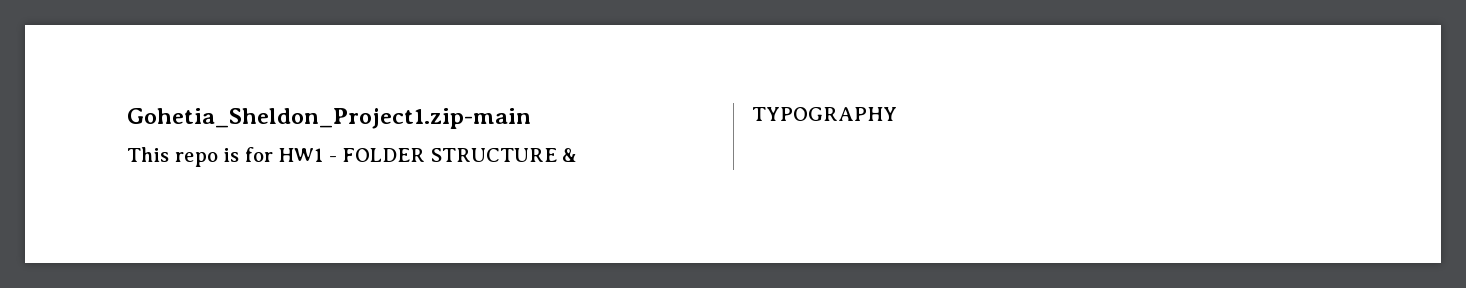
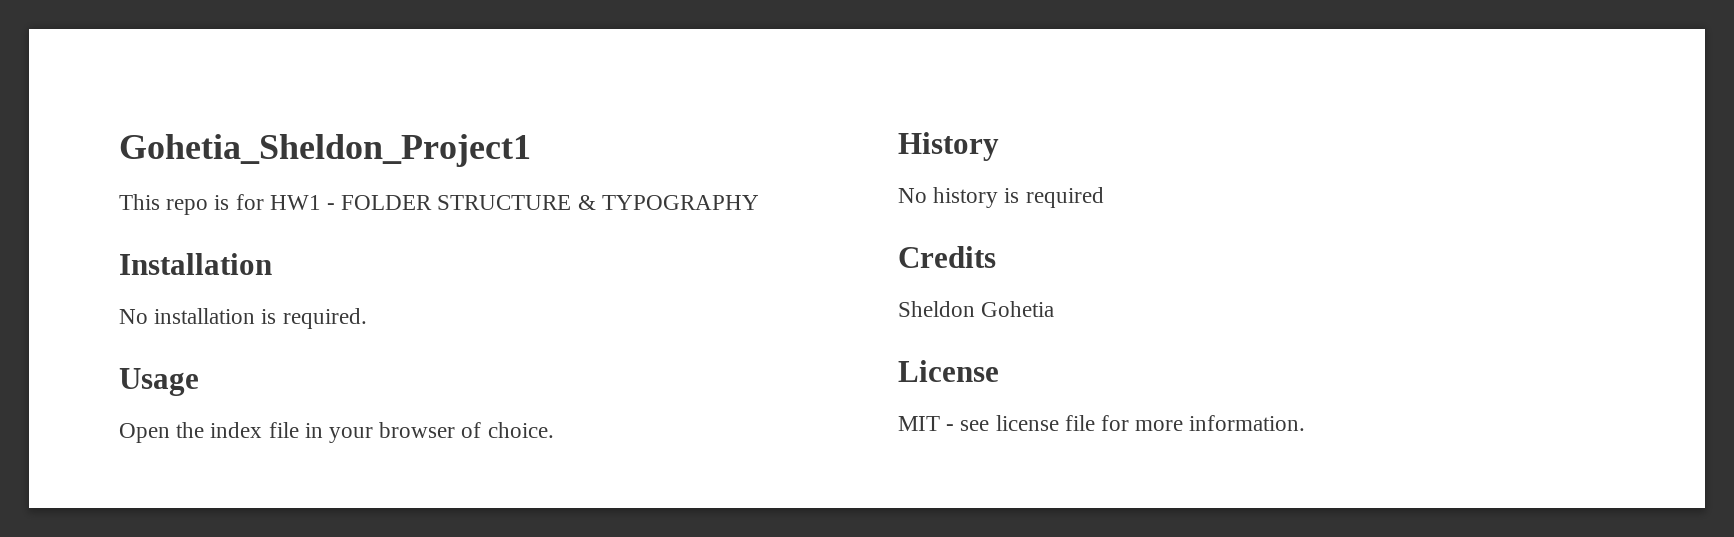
[127,108,531,129] Gohetia_Sheldon_Project1.zip-main -> [119,134,531,167] Gohetia_Sheldon_Project1
(897, 114) none -> [119,253,272,275] [119,308,367,329] [119,368,199,396] [119,422,554,443] [898,132,999,161] [898,187,1104,208] [898,246,996,268] [898,301,1055,317] [898,360,999,382] [898,415,1306,431] // Installation // No installation is required. // Usage // Open the index file in your browser of choice. // History // No history is required // Credits // Sheldon Gohetia // License // MIT - see license file for more information.

